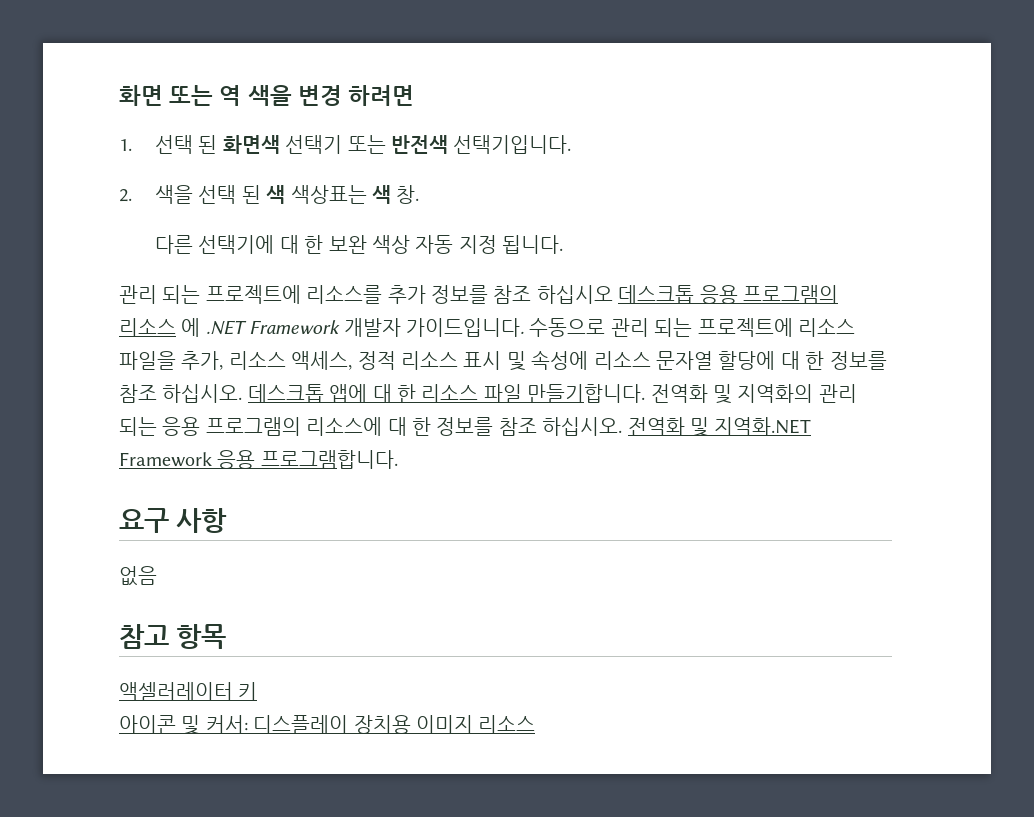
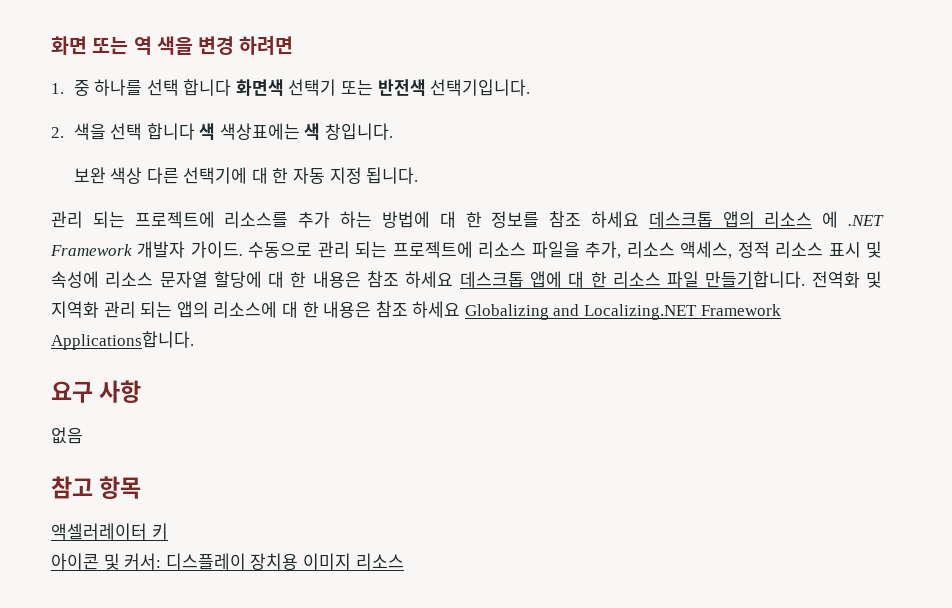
[154,135,218,154] 선택 된 -> [73,79,232,96] 중 하나를 선택 합니다
[241,185,420,204] 된 색 색상표는 색 창. // -> [146,123,394,140] [73,167,143,184] 합니다 색 색상표에는 색 창입니다. // 보완 색상
[328,235,410,254] 보완 색상 -> (289, 176) none
[431,285,838,304] 정보를 참조 하십시오 데스크톱 응용 프로그램의 -> [340,211,755,228] 하는 방법에 대 한 정보를 참조 하세요 데스크톱 앱의
[406,318,524,337] 가이드입니다. -> [190,241,243,258] 가이드.
[829,351,887,370] [119,384,243,403] 정보를 참조 하십시오. -> [312,271,454,288] 내용은 참조 하세요
[737,384,857,403] [119,417,301,436] 지역화의 관리 되는 응용 프로그램의 -> [51,301,209,318] 지역화 관리 되는 앱의
[436,417,812,437] [119,450,398,469] 정보를 참조 하십시오. 전역화 및 지역화.NET Framework 응용 프로그램합니다. -> [323,301,781,320] [51,331,194,350] 내용은 참조 하세요 Globalizing and Localizing.NET Framework Applications합니다.

